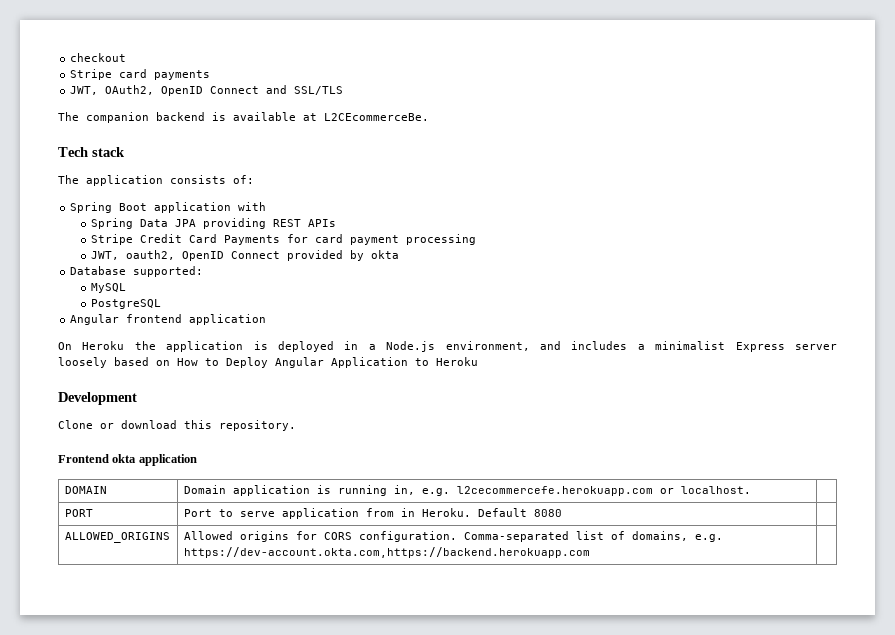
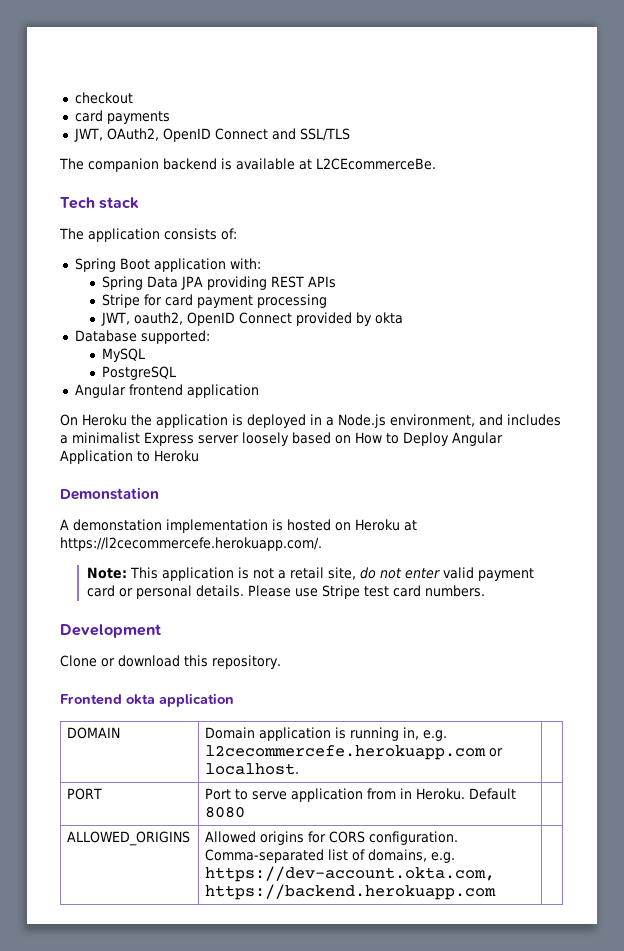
[70,69,113,80] Stripe -> (133, 98) none
[238,202,267,211] with -> [229,258,261,269] with:
[140,234,281,245] Credit Card Payments -> (140, 301) none
(478, 361) none -> [60,487,159,500] [60,519,417,533] [60,537,322,551] [86,567,534,581] [86,585,485,599] // Demonstation // A demonstation implementation is hosted on Heroku at https://l2cecommercefe.herokuapp.com/. // Note: This application is not a retail site, do not enter valid payment card or personal details. Please use Stripe test card numbers.

